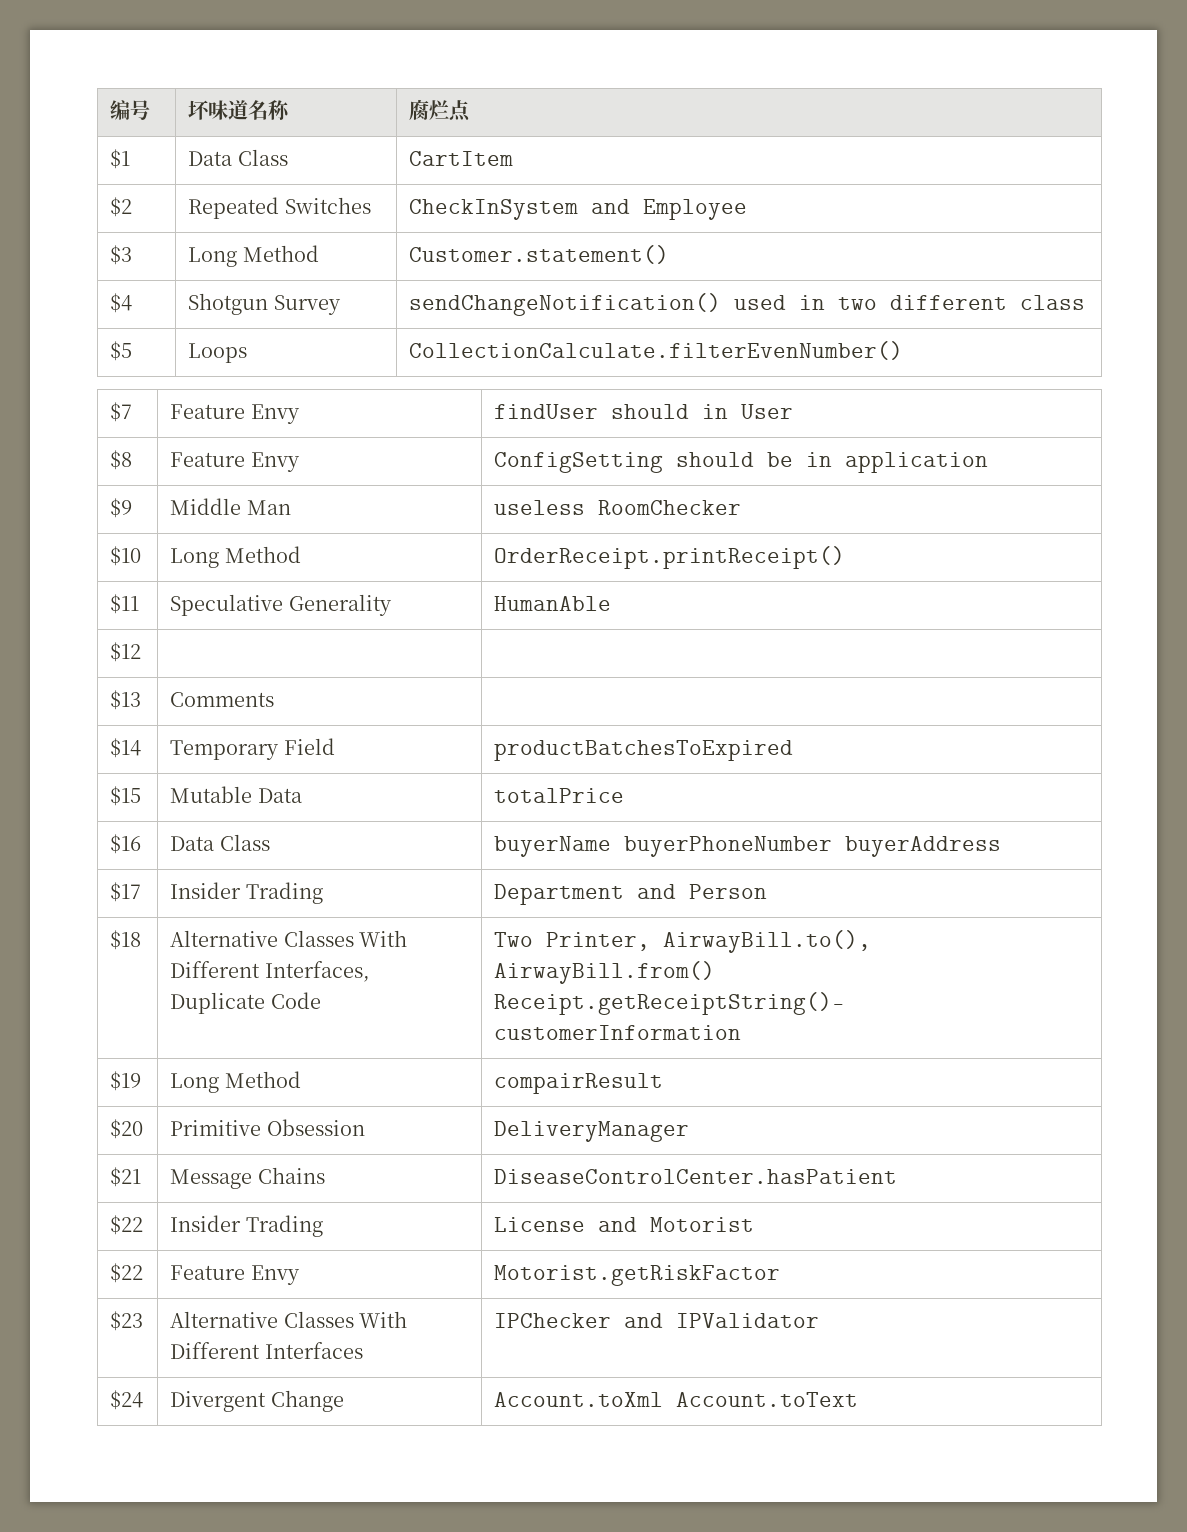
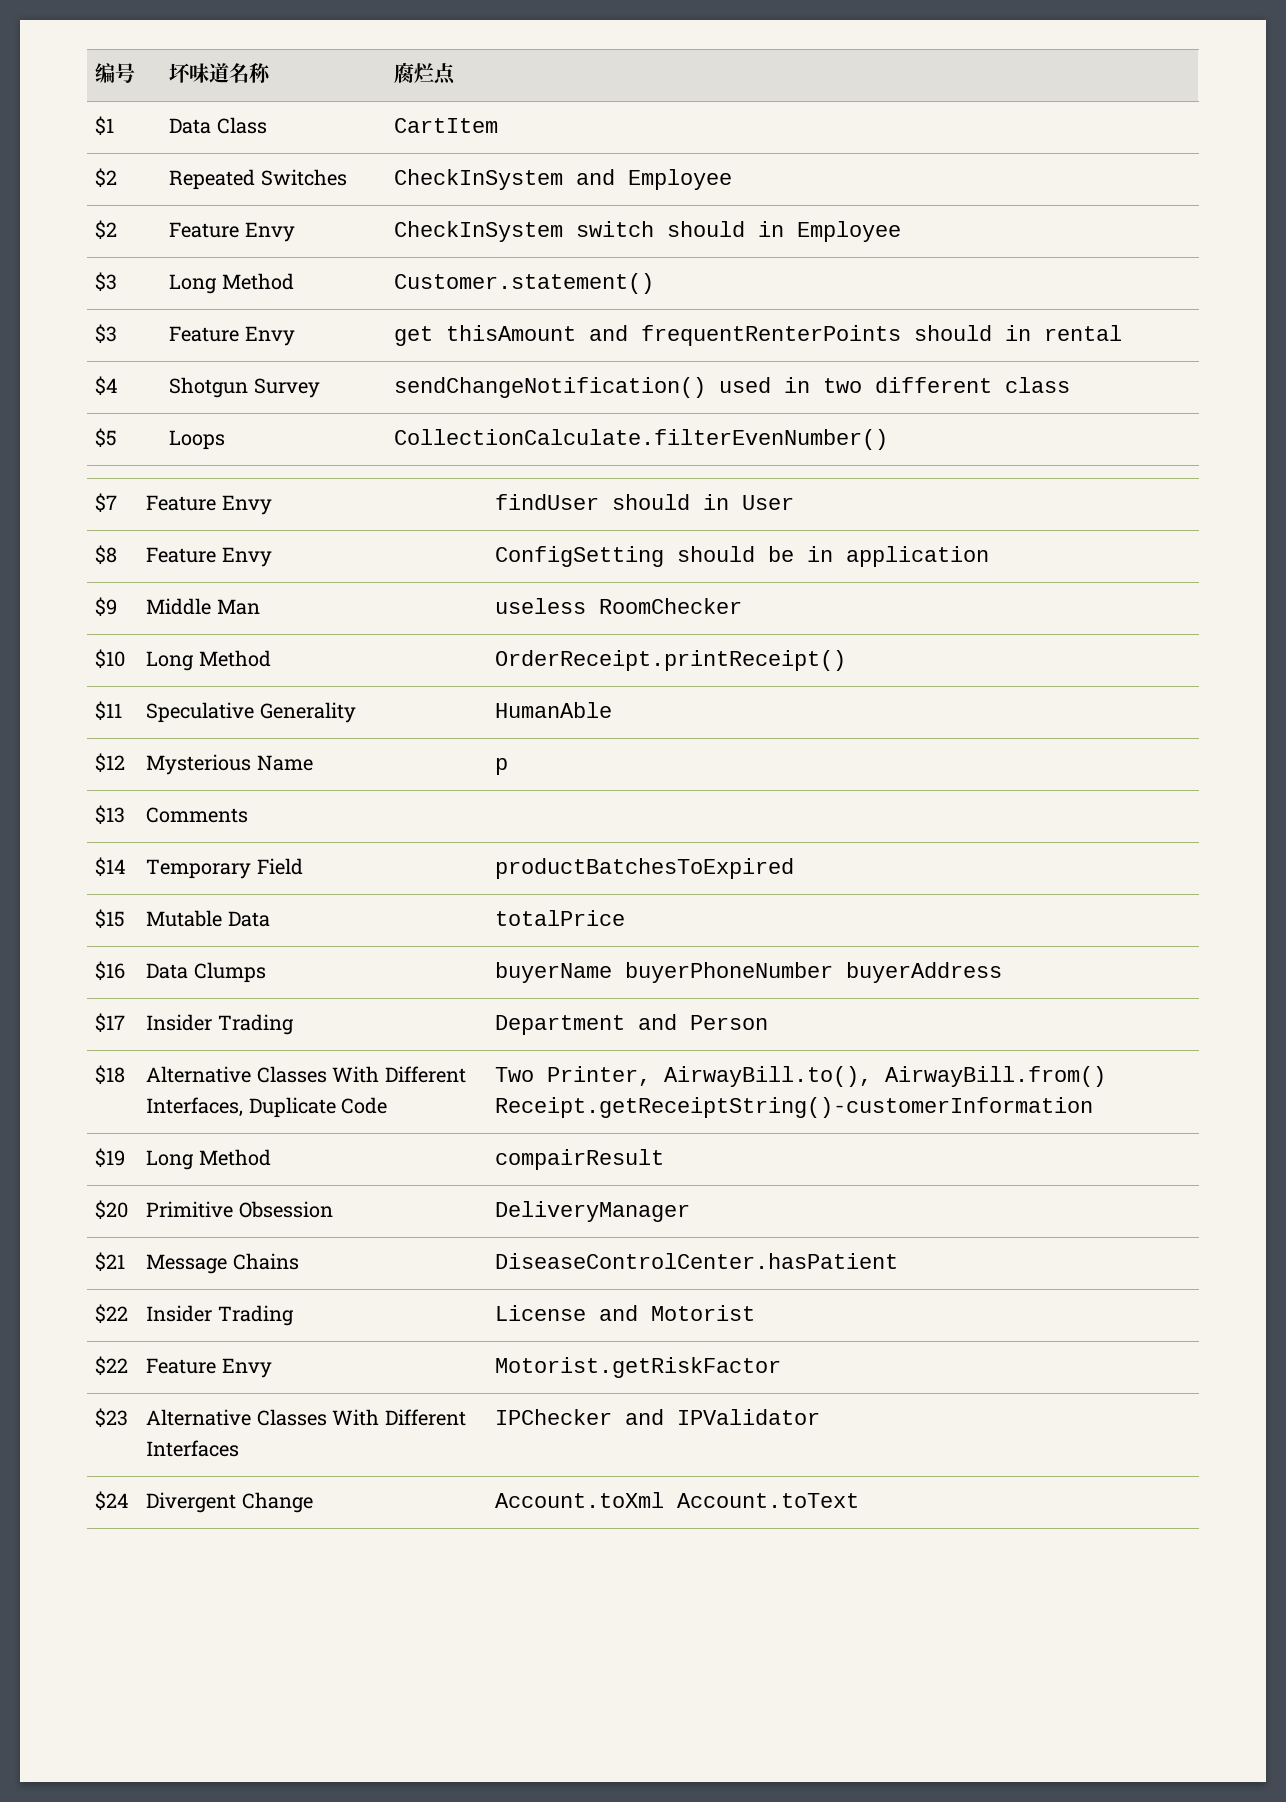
[110,245,133,265] [188,245,319,267] [409,245,670,264] $3 | Long Method | Customer.statement() -> [95,220,118,240] [169,222,295,242] [394,221,902,242] [95,272,118,292] [169,273,294,294] [394,273,655,294] [95,324,118,344] [169,326,295,346] [394,325,1123,346] $2 | Feature Envy | CheckInSystem switch should in Employee // $3 | Long Method | Customer.statement() // $3 | Feature Envy | get thisAmount and frequentRenterPoints should in rental
(142, 652) | -> [146,754,313,775] [495,758,509,775] Mysterious Name | p
[219,834,270,851] Class -> [193,962,266,983] Clumps

